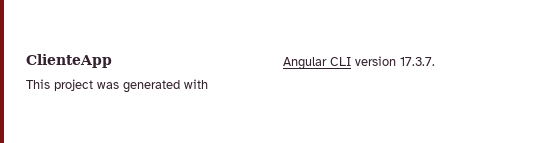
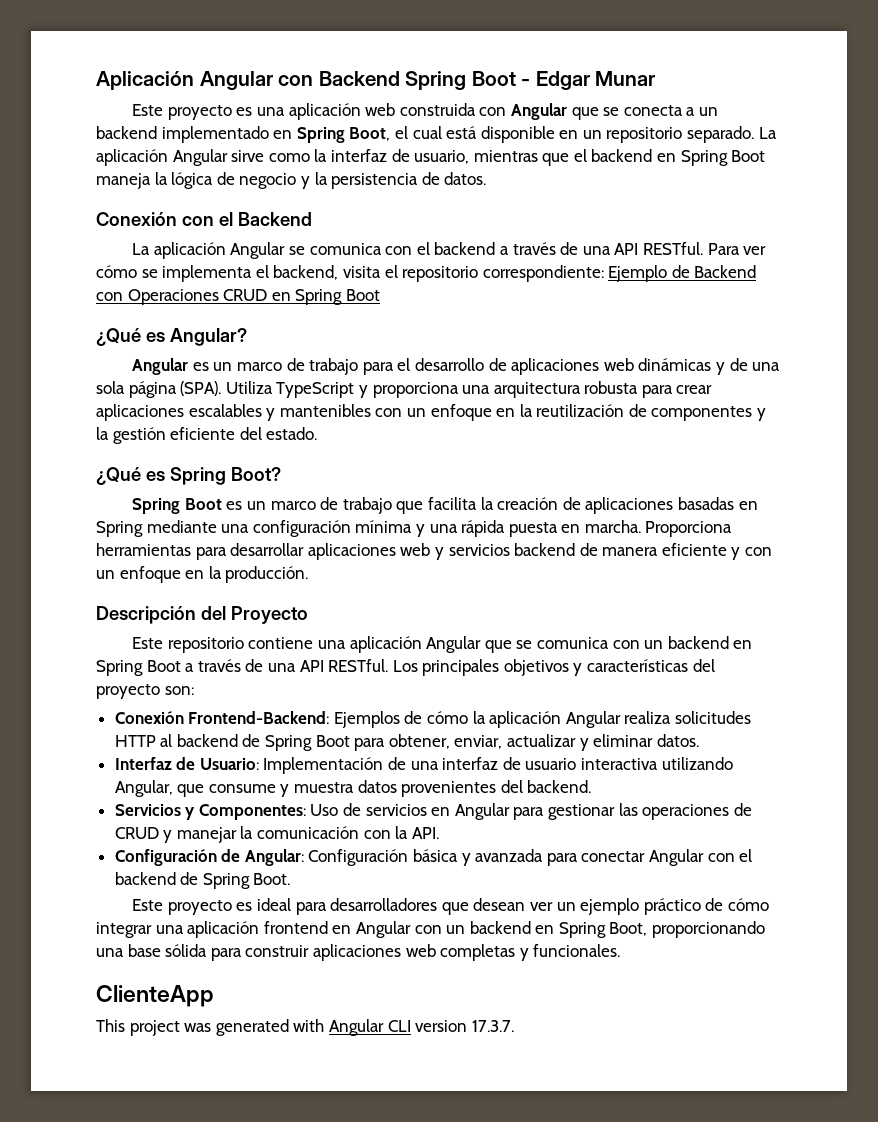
(26, 61) none -> [96,71,656,90] [132,103,718,120] [96,126,777,143] [96,149,766,166] [96,172,487,189] [96,212,312,226] [132,242,767,259] [96,265,757,282] [96,289,380,305] [96,328,247,346] [132,358,781,375] [96,381,713,398] [96,404,767,421] [96,427,318,444] [96,467,281,485] [132,497,758,514] [96,520,733,537] [96,543,773,560] [96,566,309,583] [96,606,308,624] [132,636,753,653] [96,659,715,676] [96,684,194,699] [114,711,752,728] [114,734,699,751] [114,757,733,774] [114,780,592,797] [114,803,752,820] [114,826,439,843] [114,849,753,866] [114,872,291,889] [132,898,769,915] [96,921,766,938] [96,944,621,961] Aplicación Angular con Backend Spring Boot - Edgar Munar // Este proyecto es una aplicación web construida con Angular que se conecta a un backend implementado en Spring Boot, el cual está disponible en un repositorio separado. La aplicación Angular sirve como la interfaz de usuario, mientras que el backend en Spring Boot maneja la lógica de negocio y la persistencia de datos. // Conexión con el Backend // La aplicación Angular se comunica con el backend a través de una API RESTful. Para ver cómo se implementa el backend, visita el repositorio correspondiente: Ejemplo de Backend con Operaciones CRUD en Spring Boot // ¿Qué es Angular? // Angular es un marco de trabajo para el desarrollo de aplicaciones web dinámicas y de una sola página (SPA). Utiliza TypeScript y proporciona una arquitectura robusta para crear aplicaciones escalables y mantenibles con un enfoque en la reutilización de componentes y la gestión eficiente del estado. // ¿Qué es Spring Boot? // Spring Boot es un marco de trabajo que facilita la creación de aplicaciones basadas en Spring mediante una configuración mínima y una rápida puesta en marcha. Proporciona herramientas para desarrollar aplicaciones web y servicios backend de manera eficiente y con un enfoque en la producción. // Descripción del Proyecto // Este repositorio contiene una aplicación Angular que se comunica con un backend en Spring Boot a través de una API RESTful. Los principales objetivos y características del proyecto son: // Conexión Frontend-Backend: Ejemplos de cómo la aplicación Angular realiza solicitudes HTTP al backend de Spring Boot para obtener, enviar, actualizar y eliminar datos. // Interfaz de Usuario: Implementación de una interfaz de usuario interactiva utilizando Angular, que consume y muestra datos provenientes del backend. // Servicios y Componentes: Uso de servicios en Angular para gestionar las operaciones de CRUD y manejar la comunicación con la API. // Configuración de Angular: Configuración básica y avanzada para conectar Angular con el backend de Spring Boot. // Este proyecto es ideal para desarrolladores que desean ver un ejemplo práctico de cómo integrar una aplicación frontend en Angular con un backend en Spring Boot, proporcionando una base sólida para construir aplicaciones web completas y funcionales. //

